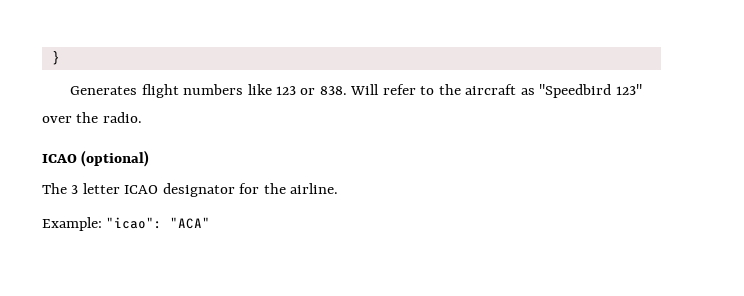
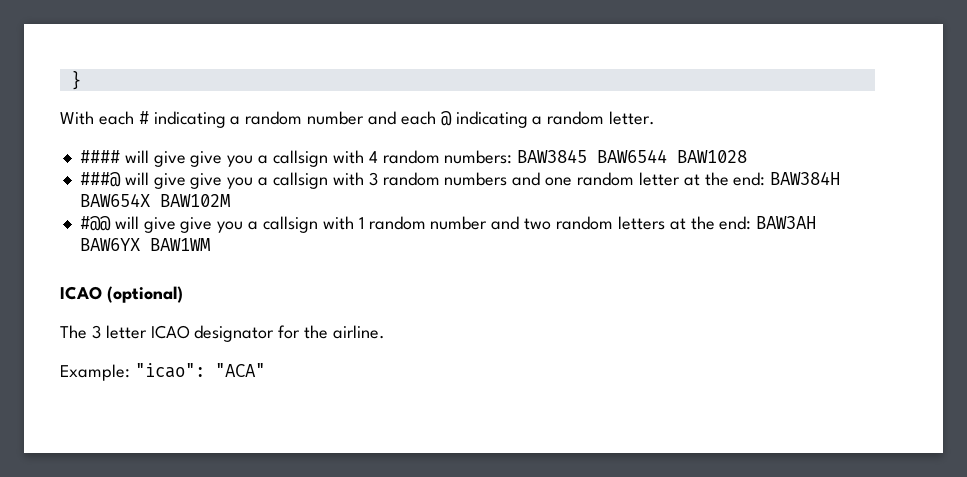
[70,84,642,98] [42,112,142,123] Generates flight numbers like 123 or 838. Will refer to the aircraft as "Speedbird 123" over the radio. -> [60,111,656,128] [79,149,748,167] [79,171,841,189] [79,193,230,207] [79,216,817,233] [79,238,210,251] With each # indicating a random number and each @ indicating a random letter. // #### will give give you a callsign with 4 random numbers: BAW3845 BAW6544 BAW1028 // ###@ will give give you a callsign with 3 random numbers and one random letter at the end: BAW384H BAW654X BAW102M // #@@ will give give you a callsign with 1 random number and two random letters at the end: BAW3AH BAW6YX BAW1WM

